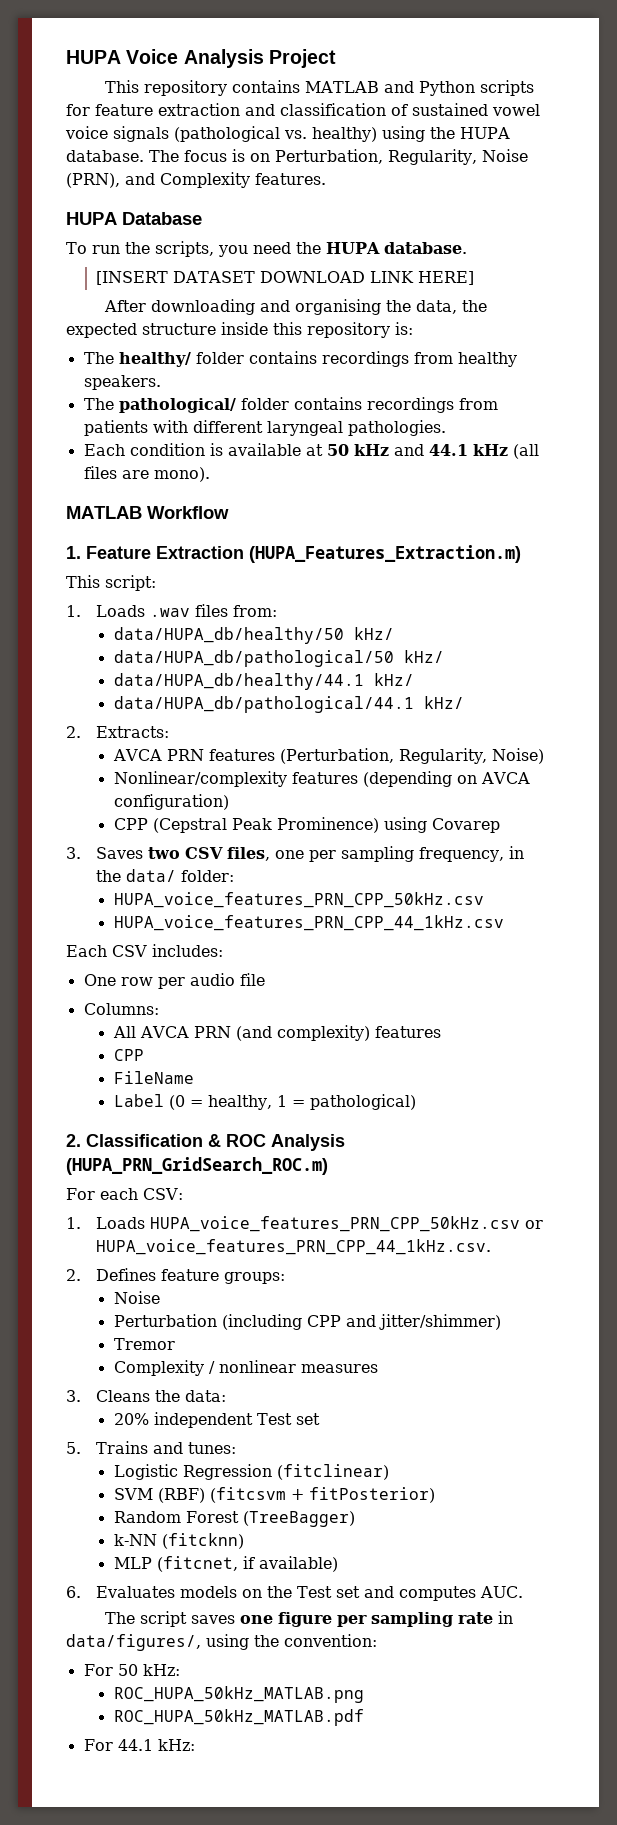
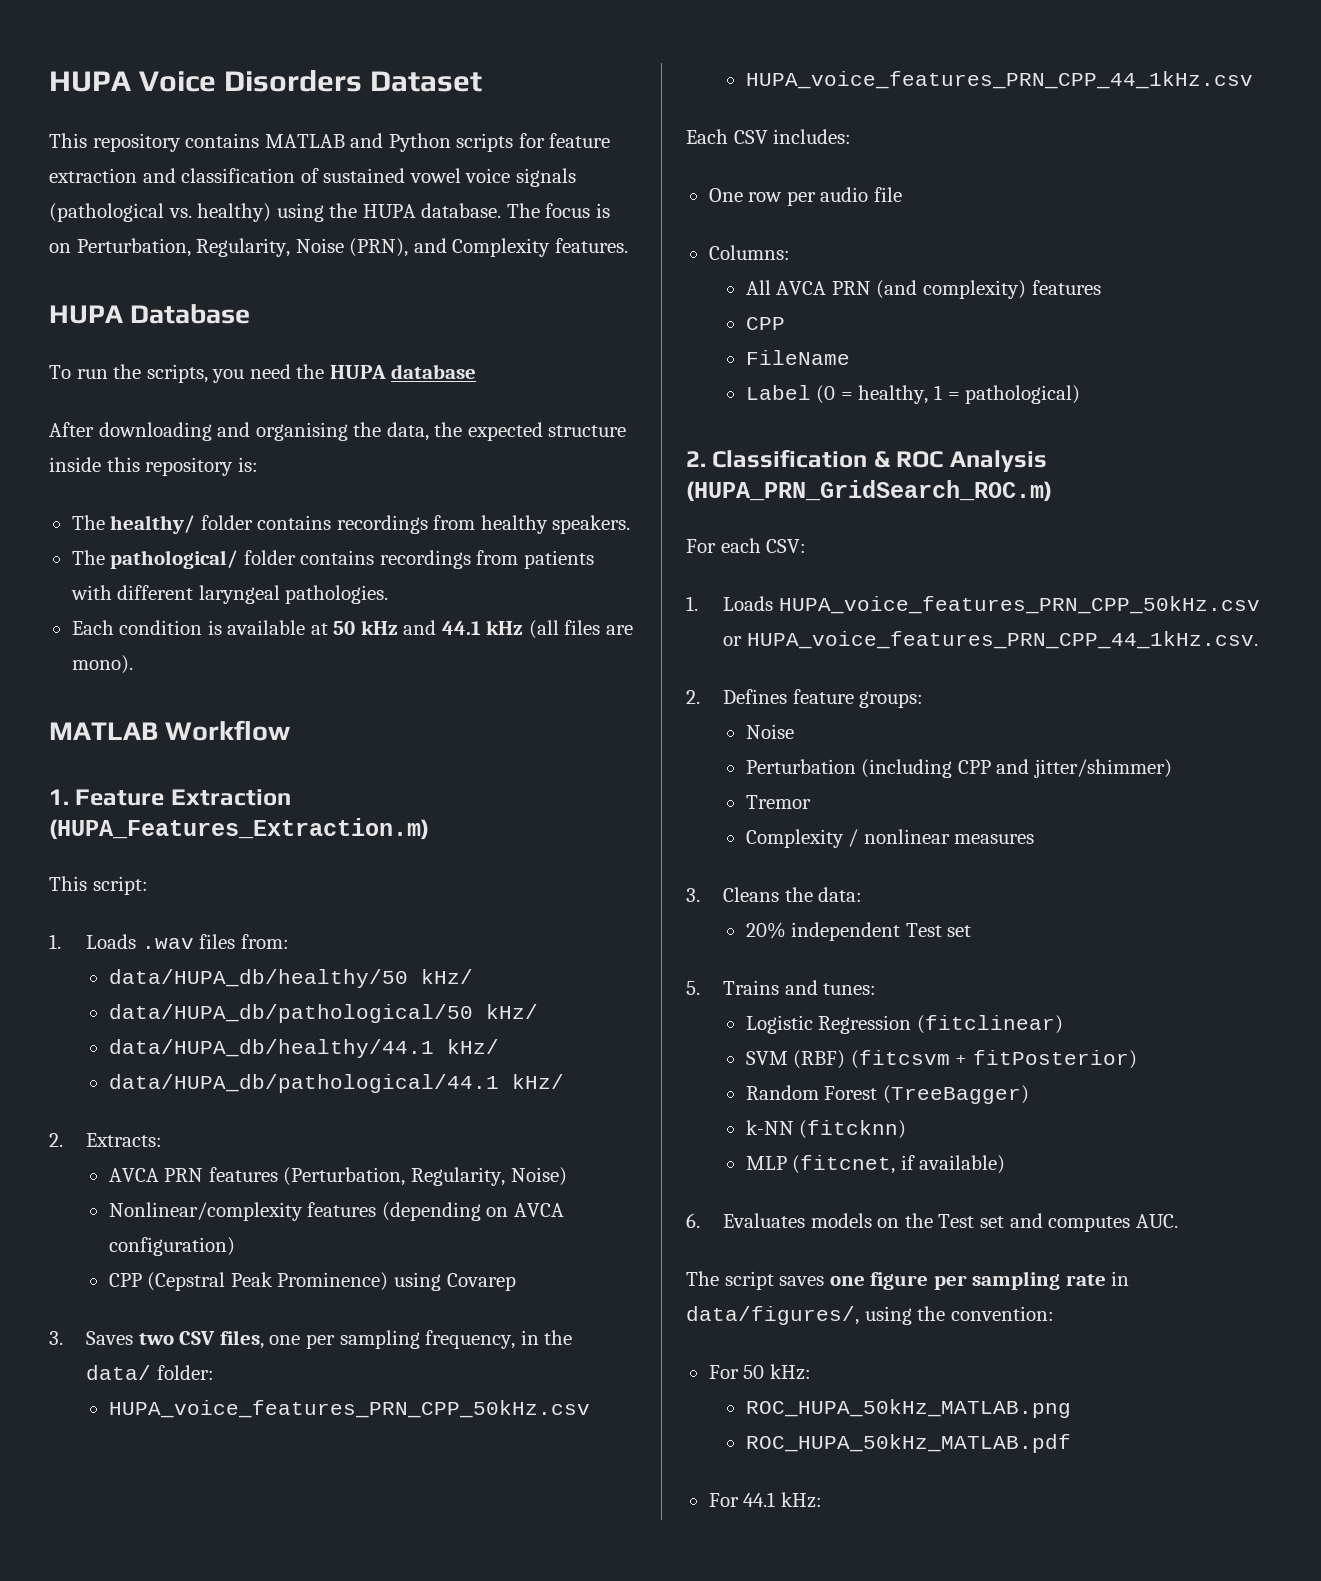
[183,49,336,68] Analysis Project -> [224,70,483,92] Disorders Dataset
[383,242,467,254] [95,271,474,285] database. // [INSERT DATASET DOWNLOAD LINK HERE] -> [391,364,477,379] database

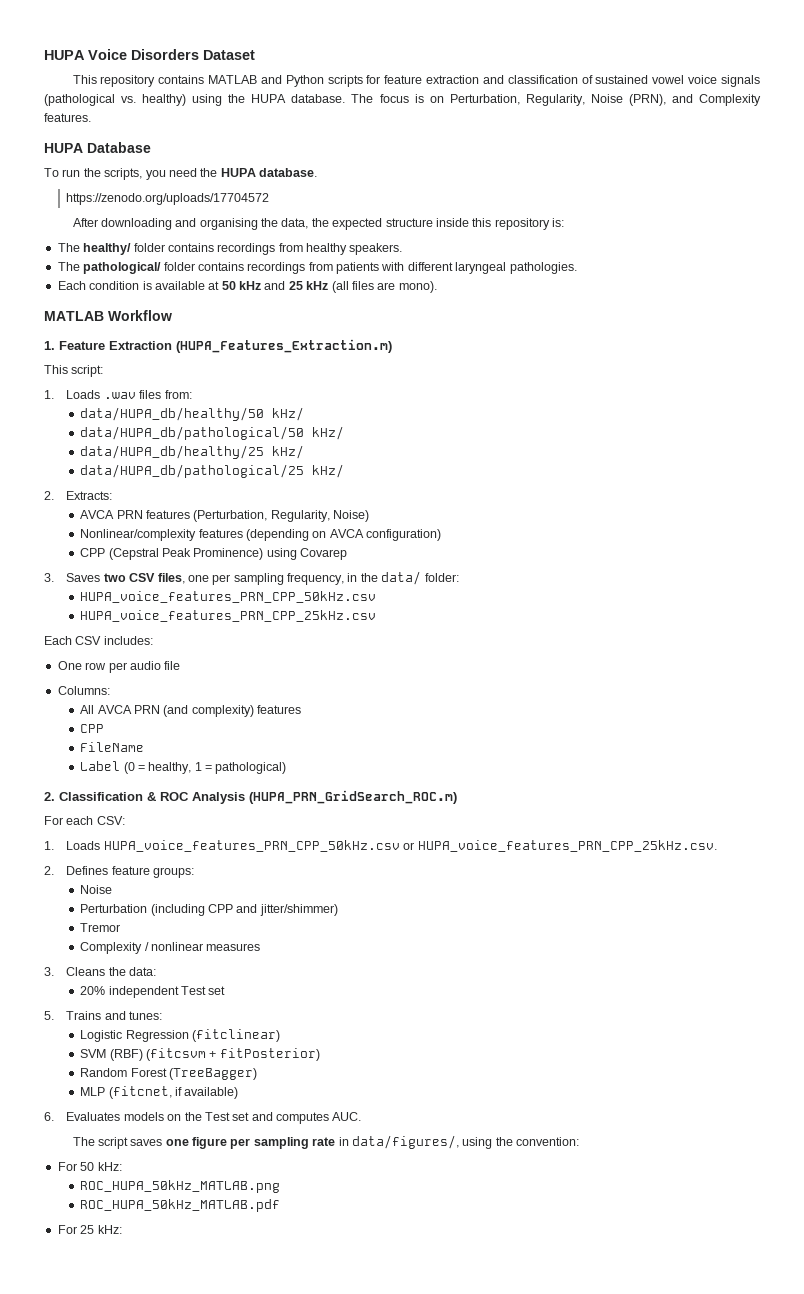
[391,364,477,379] database -> [259,168,317,177] [66,193,270,205] database. // https://zenodo.org/uploads/17704572
[441,621,481,635] 44.1 -> [288,281,303,290] 25
[108,1039,499,1058] [108,1074,499,1093] data/HUPA_db/healthy/44.1 kHz/ // data/HUPA_db/pathological/44.1 -> [80,445,305,459] [80,464,305,478] data/HUPA_db/healthy/25 kHz/ // data/HUPA_db/pathological/25
[745,71,1253,89] HUPA_voice_features_PRN_CPP_44_1kHz.csv -> [80,610,377,622] HUPA_voice_features_PRN_CPP_25kHz.csv
[746,631,1258,649] HUPA_voice_features_PRN_CPP_44_1kHz.csv. -> [417,840,717,852] HUPA_voice_features_PRN_CPP_25kHz.csv.
[745,1120,907,1139] // k-NN (fitcknn) -> (257, 1074) none
[743,1492,776,1507] 44.1 -> [80,1225,95,1234] 25

